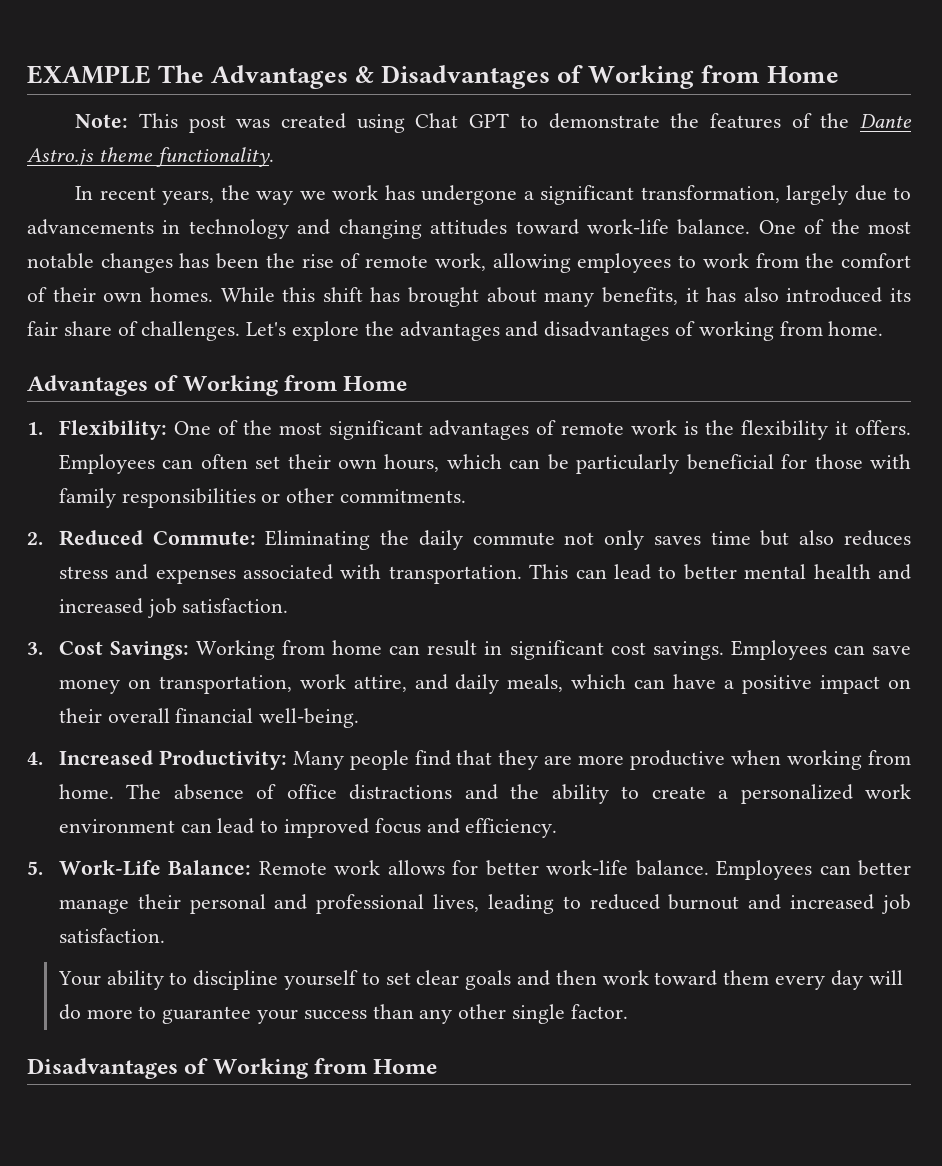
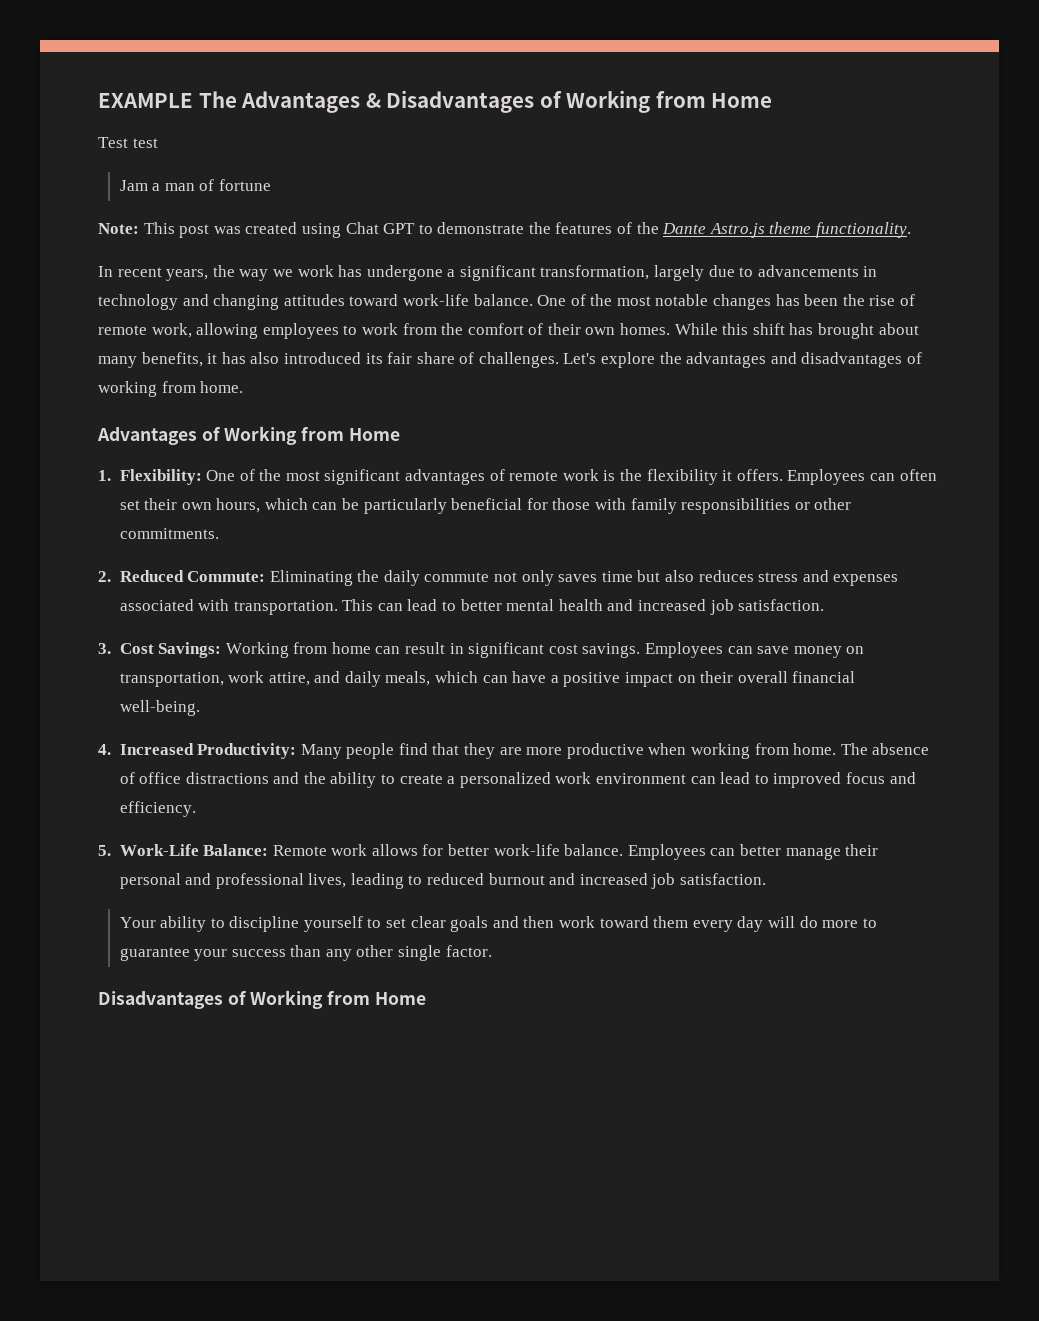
(840, 74) none -> [98,137,158,148] [119,179,271,191] // Test test // Jam a man of fortune

